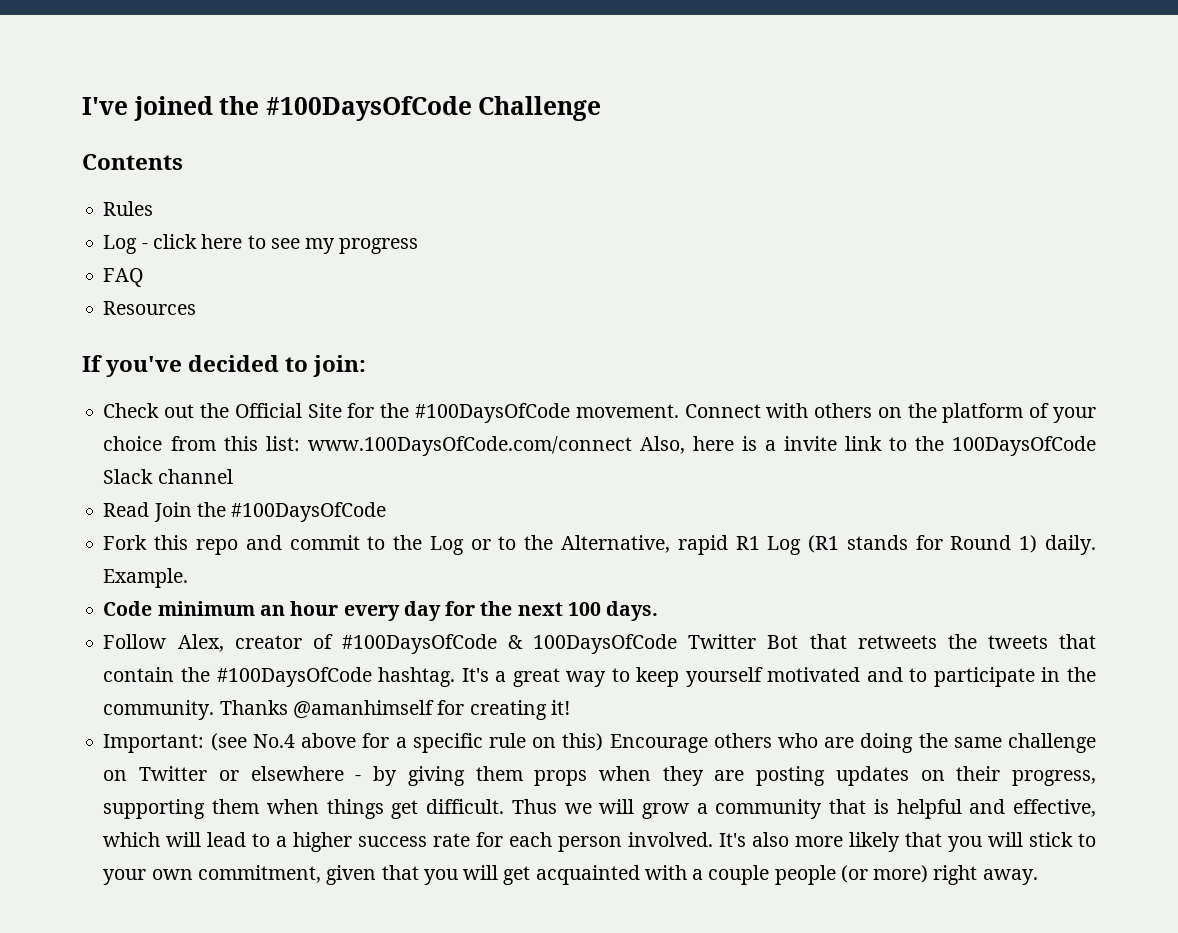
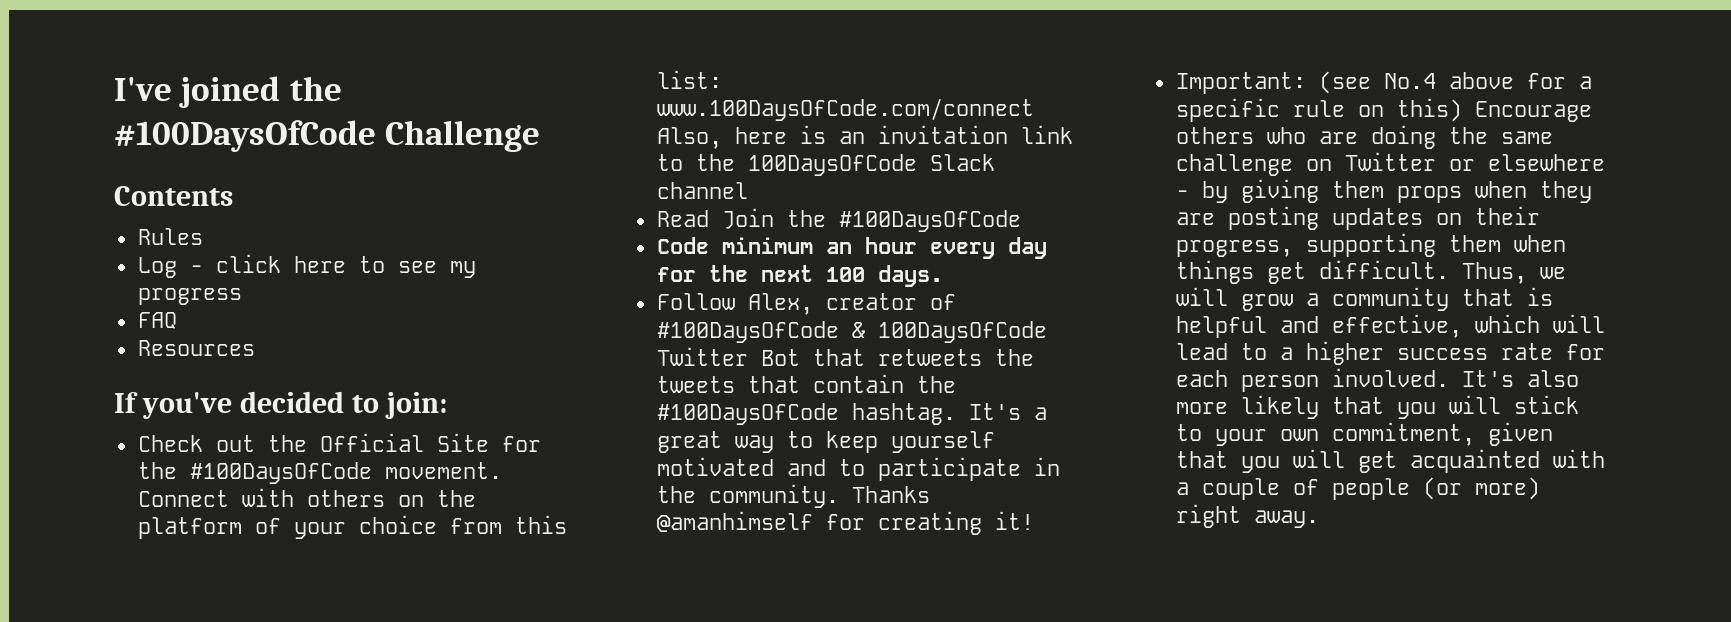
[764,436,837,451] a invite -> [838,125,1008,144] an invitation
[103,535,1096,555] [103,568,189,588] // Fork this repo and commit to the Log or to the Alternative, rapid R1 Log (R1 stands for Round 1) daily. Example. -> (1021, 221) none
[511,799,557,814] Thus -> [1461,262,1527,284] Thus,
(770, 875) none -> [1292,479,1319,495] of

